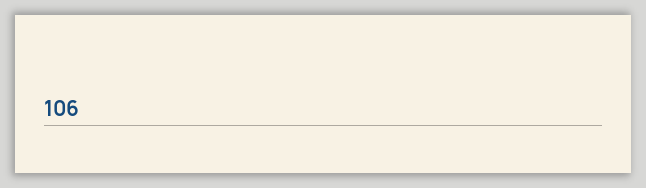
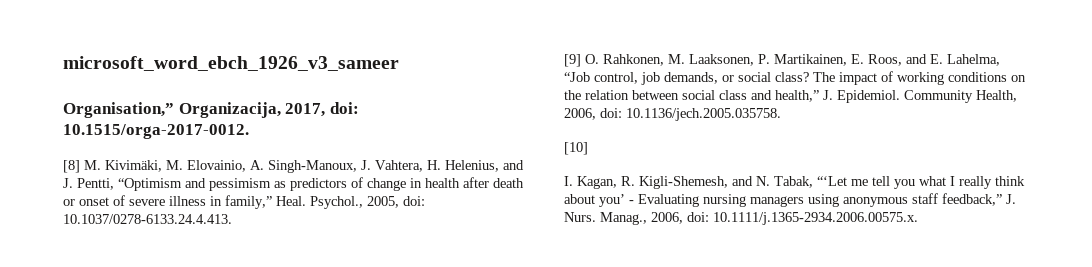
[44,100,79,116] 106 -> [63,56,399,71] [63,102,359,118] [63,124,249,139] [63,160,524,173] [63,177,524,191] [63,195,425,209] [63,214,232,224] [564,54,1000,67] [564,71,1026,85] [564,90,1017,103] [564,108,781,121] [564,142,588,155] [564,176,1025,189] [564,193,1016,207] [564,212,918,225] microsoft_word_ebch_1926_v3_sameer // Organisation,” Organizacija, 2017, doi: 10.1515/orga-2017-0012. // [8] M. Kivimäki, M. Elovainio, A. Singh-Manoux, J. Vahtera, H. Helenius, and J. Pentti, “Optimism and pessimism as predictors of change in health after death or onset of severe illness in family,” Heal. Psychol., 2005, doi: 10.1037/0278-6133.24.4.413. // [9] O. Rahkonen, M. Laaksonen, P. Martikainen, E. Roos, and E. Lahelma, “Job control, job demands, or social class? The impact of working conditions on the relation between social class and health,” J. Epidemiol. Community Health, 2006, doi: 10.1136/jech.2005.035758. // [10] // I. Kagan, R. Kigli-Shemesh, and N. Tabak, “‘Let me tell you what I really think about you’ - Evaluating nursing managers using anonymous staff feedback,” J. Nurs. Manag., 2006, doi: 10.1111/j.1365-2934.2006.00575.x.

